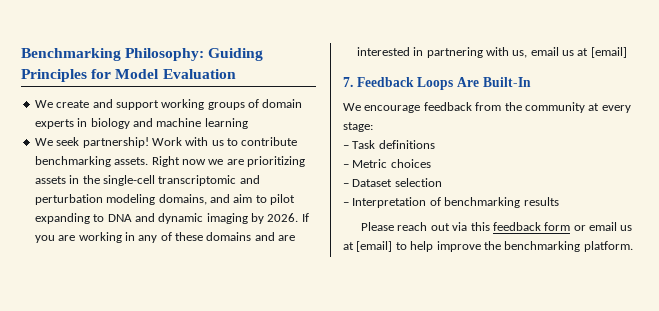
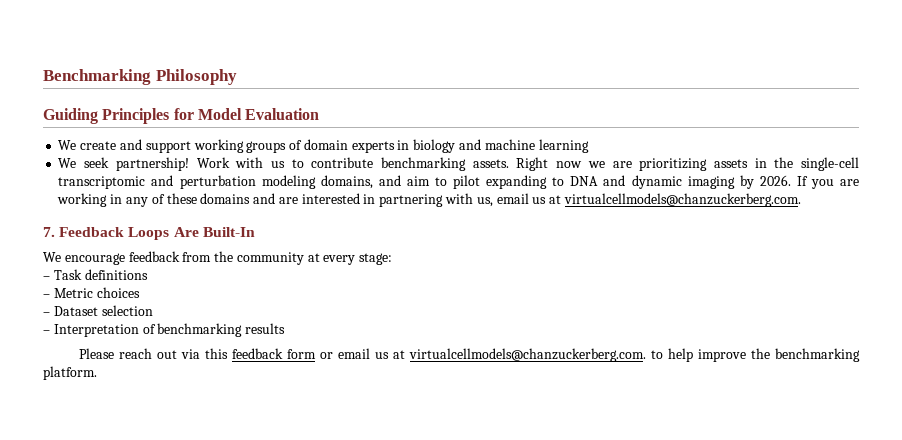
[125,48,205,61] Philosophy: -> [155,69,237,85] Philosophy //
[590,47,627,58] [email] -> [563,193,801,207] virtualcellmodels@chanzuckerberg.com.
[356,241,393,252] [email] -> [408,348,646,362] virtualcellmodels@chanzuckerberg.com.

